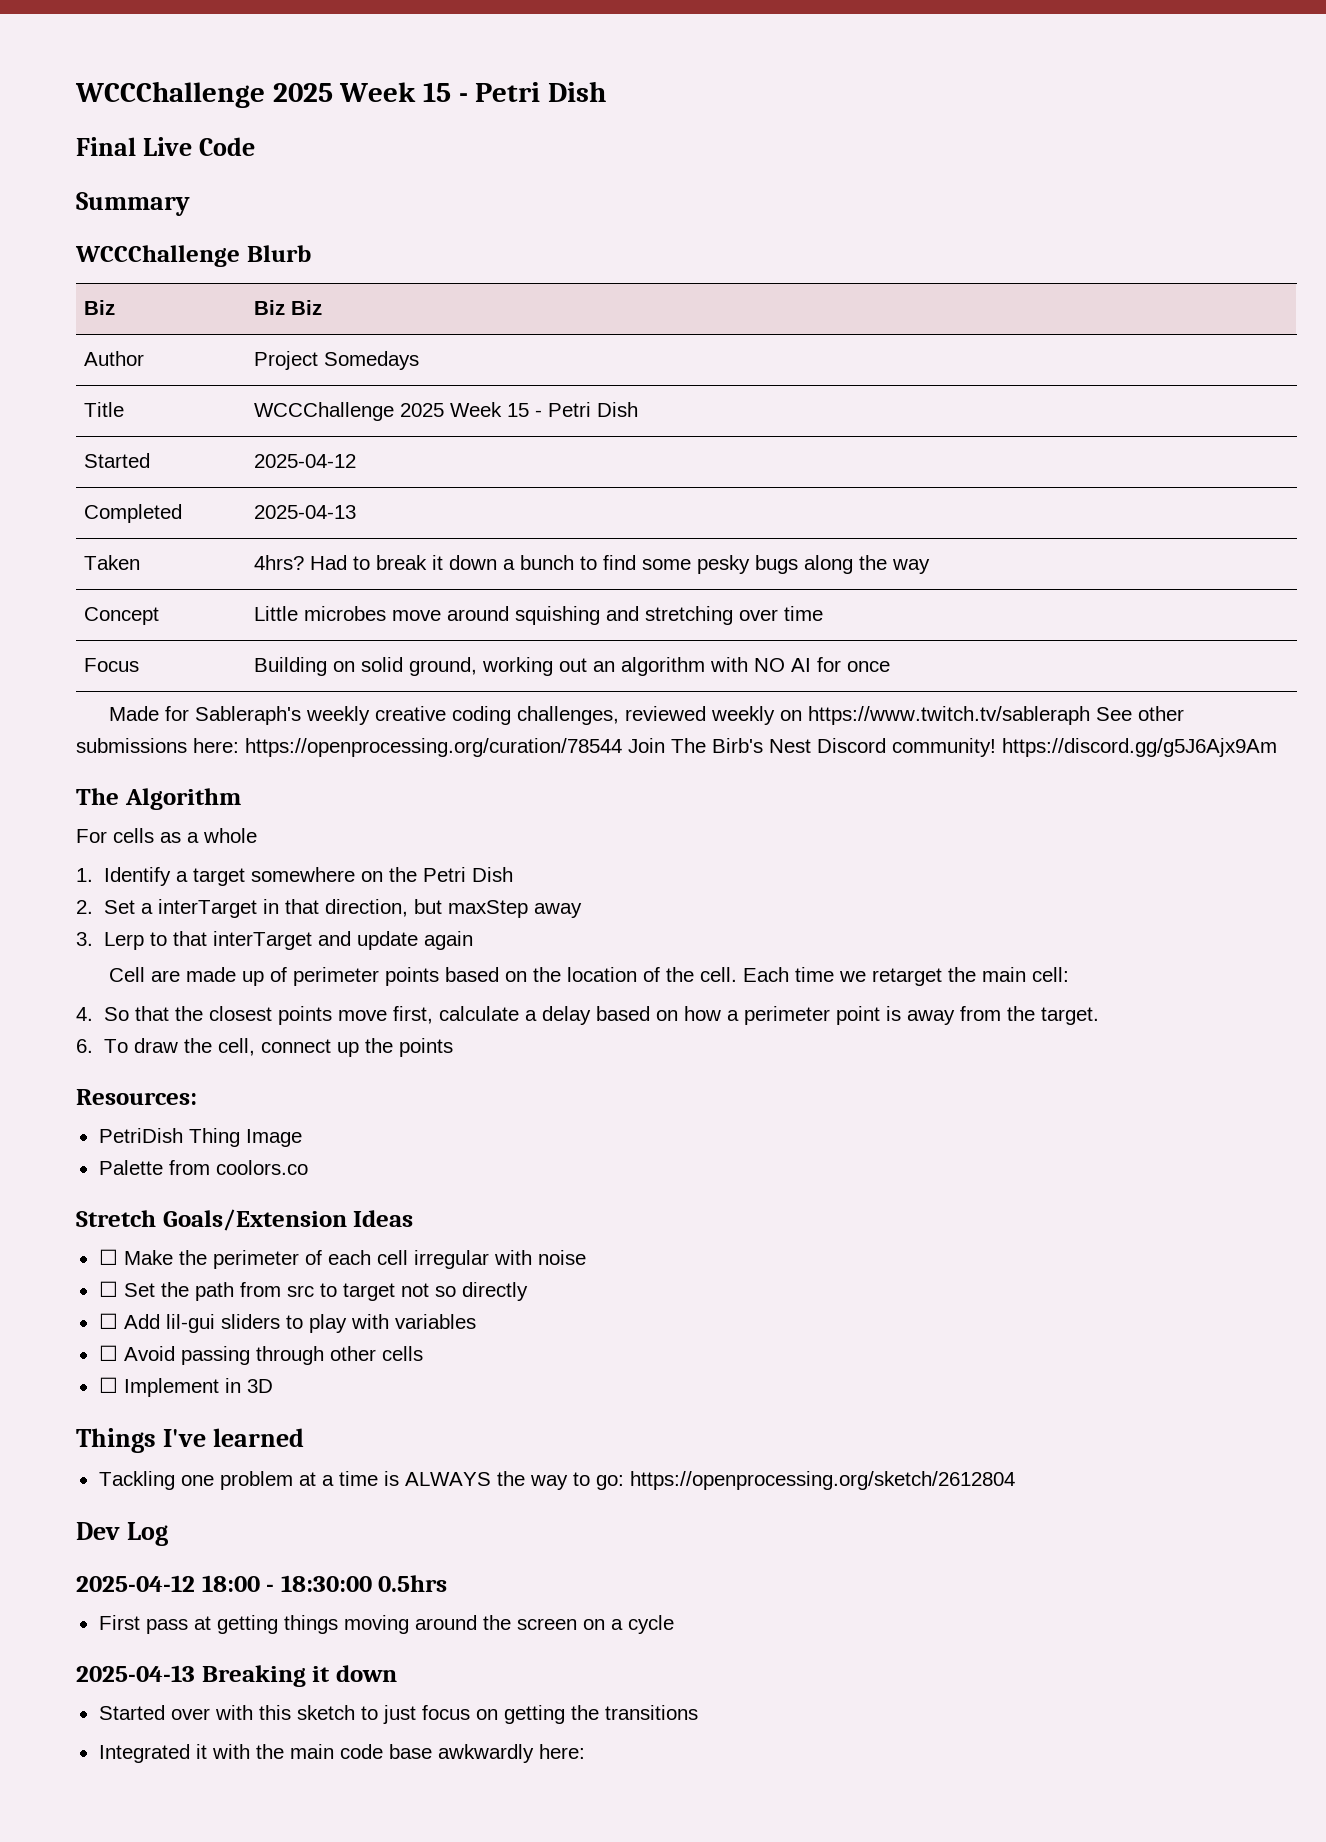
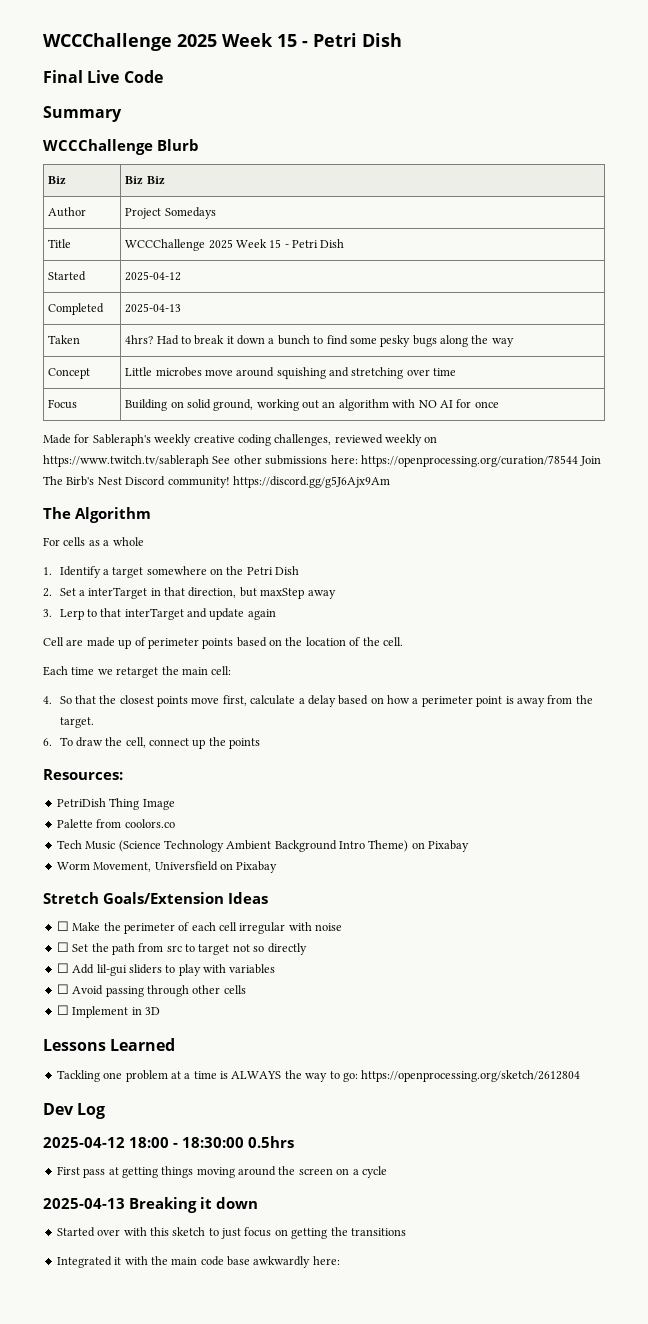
(737, 974) none -> (403, 641) //
(308, 1167) none -> [56,840,470,852] [56,861,278,873] // Tech Music (Science Technology Ambient Background Intro Theme) on Pixabay // Worm Movement, Universfield on Pixabay
[76,1428,305,1453] Things I've learned -> [43,1038,176,1051] Lessons Learned

